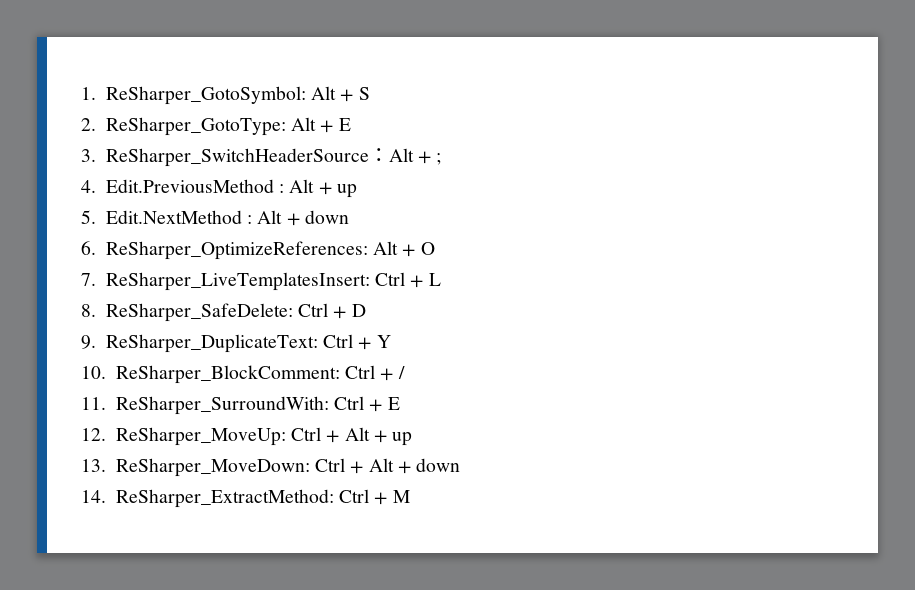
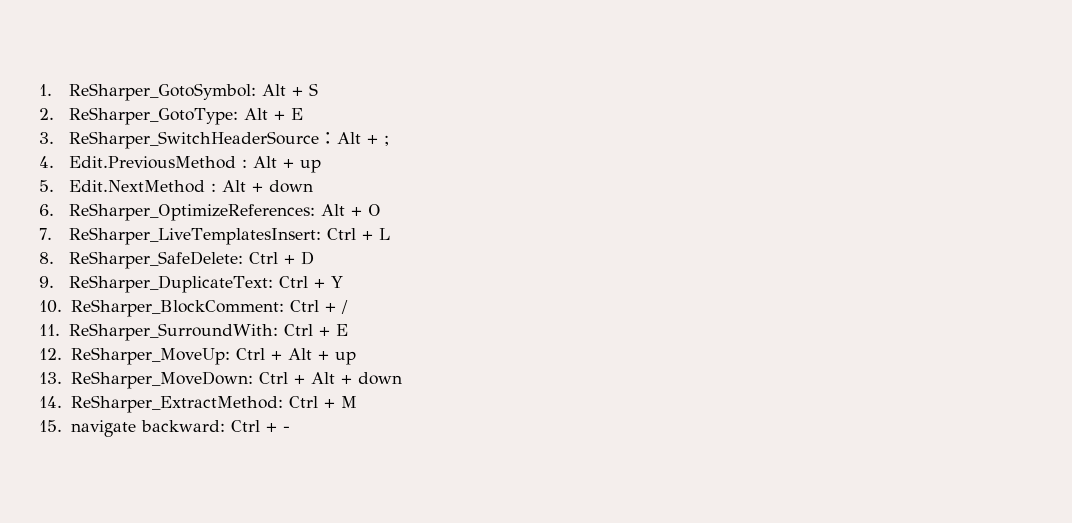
(410, 496) none -> [39,420,290,437] // 15. navigate backward: Ctrl + -

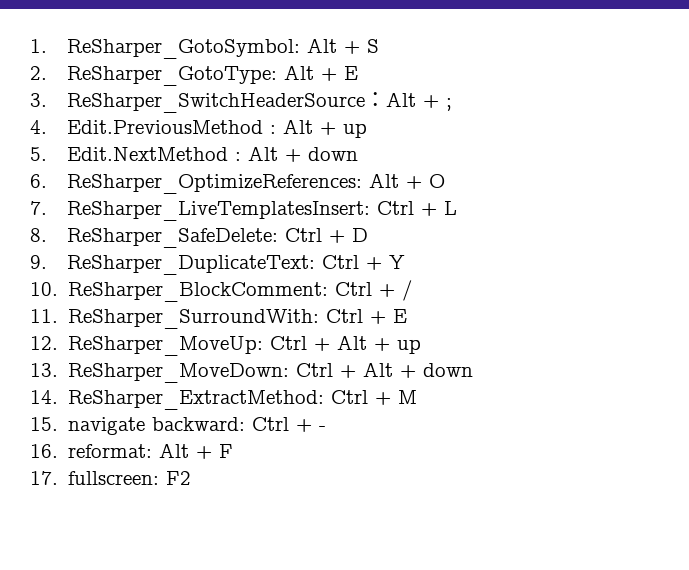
(290, 429) none -> [30,443,234,459] [30,471,192,485] // 16. reformat: Alt + F // 17. fullscreen: F2

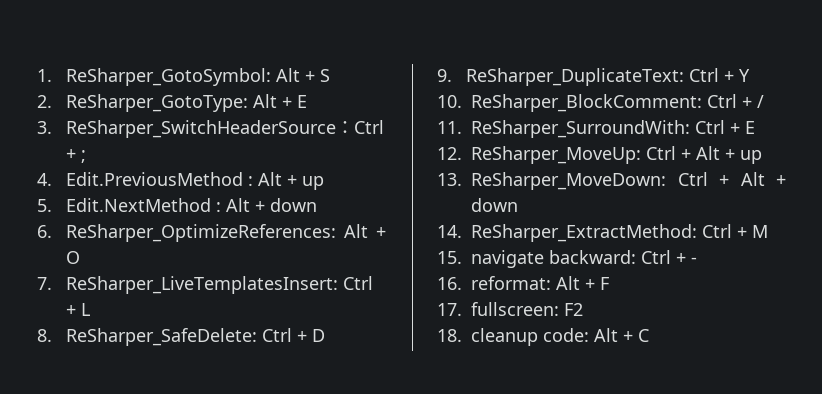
[386,92,417,107] Alt -> [353,120,384,134] Ctrl
(192, 478) none -> [437,328,649,346] // 18. cleanup code: Alt + C

